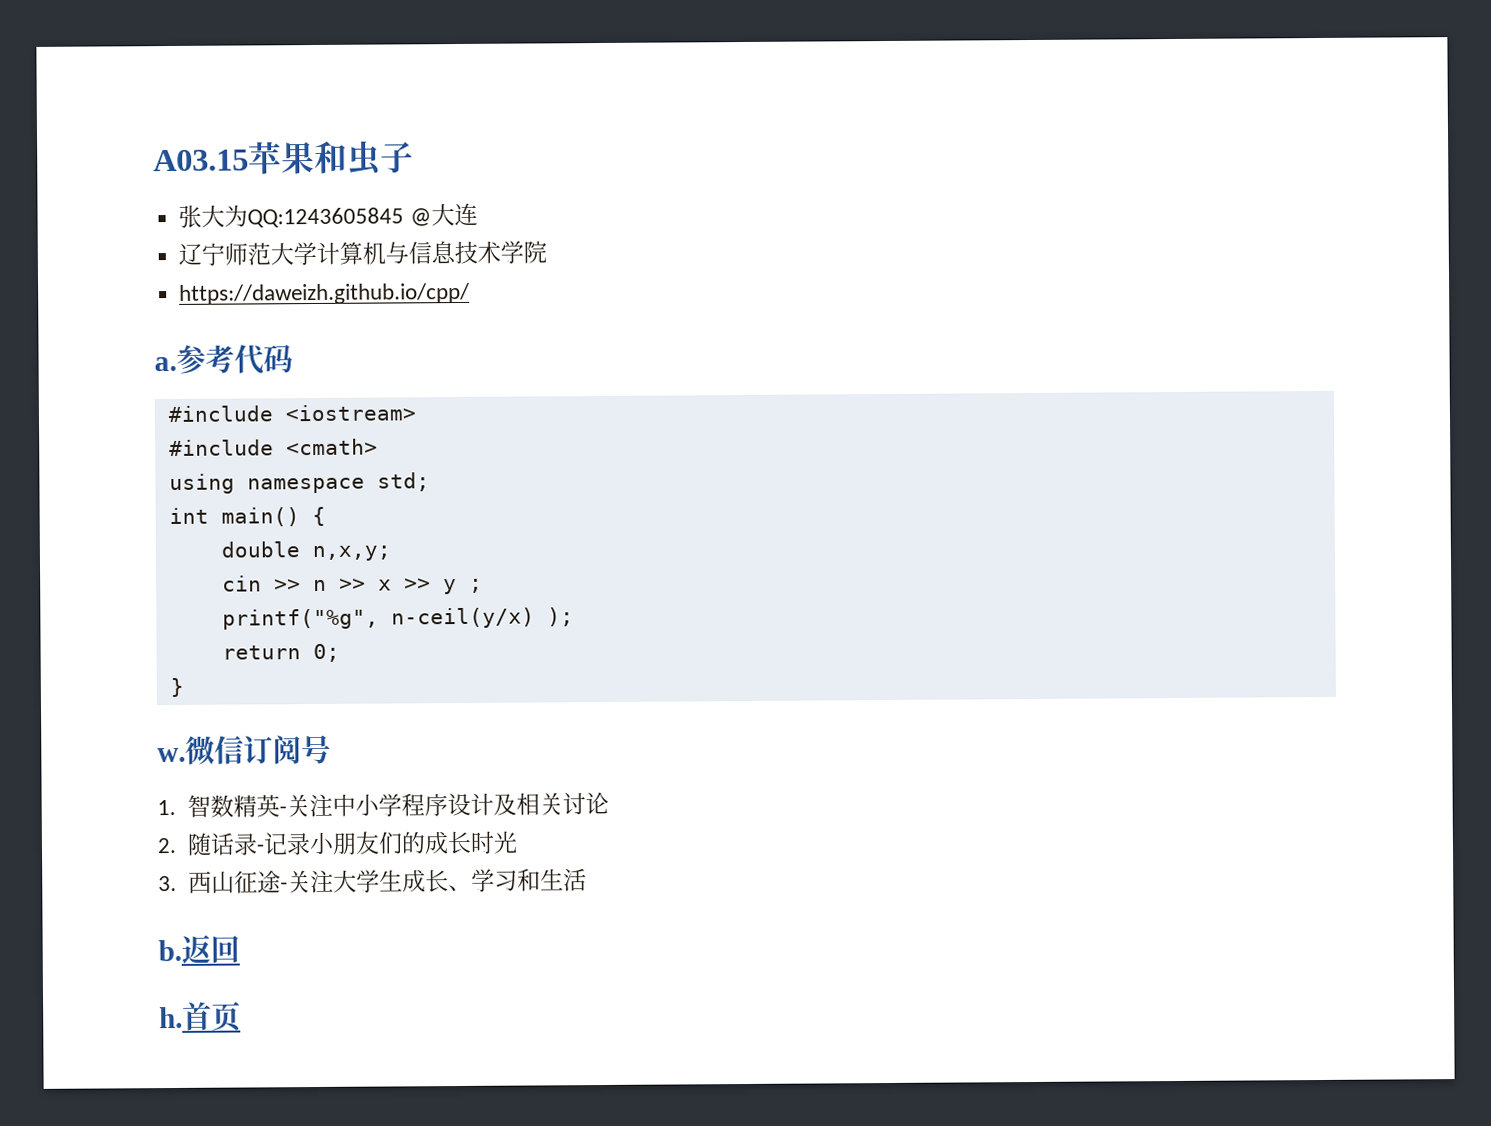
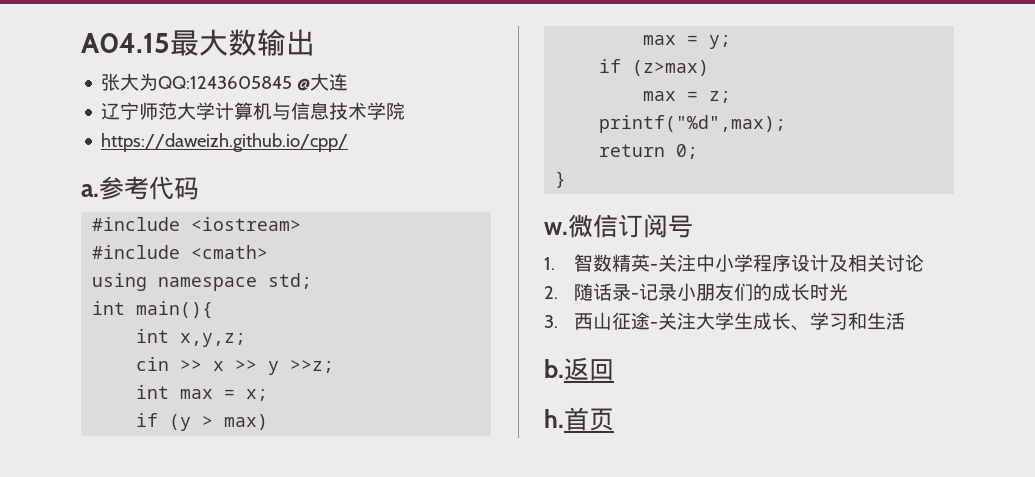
[153,140,414,176] A03.15苹果和虫子 -> [81,29,315,56] A04.15最大数输出
[220,506,326,527] [220,541,391,562] main() { // double n,x,y; -> [136,301,214,319] [136,329,247,347] main(){ // int x,y,z;
[312,578,366,592] n >> -> (203, 365) none
[468,578,483,593] [221,607,574,630] ; // printf("%g", n-ceil(y/x) ); -> [290,360,335,373] [136,385,269,401] [136,413,269,431] [643,35,732,49] [599,59,710,76] [643,91,732,103] [599,115,787,133] >>z; // int max = x; // if (y > max) // max = y; // if (z>max) // max = z; // printf("%d",max);

